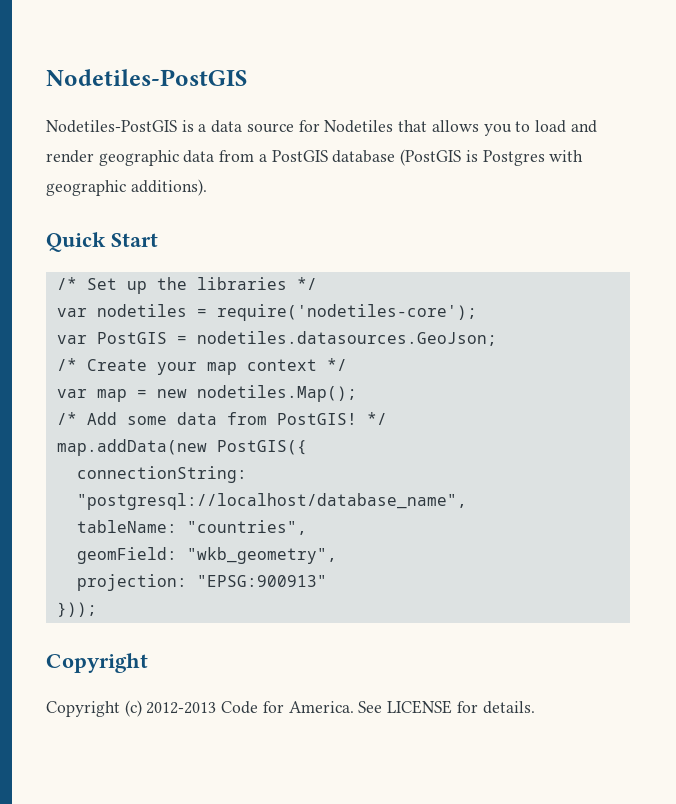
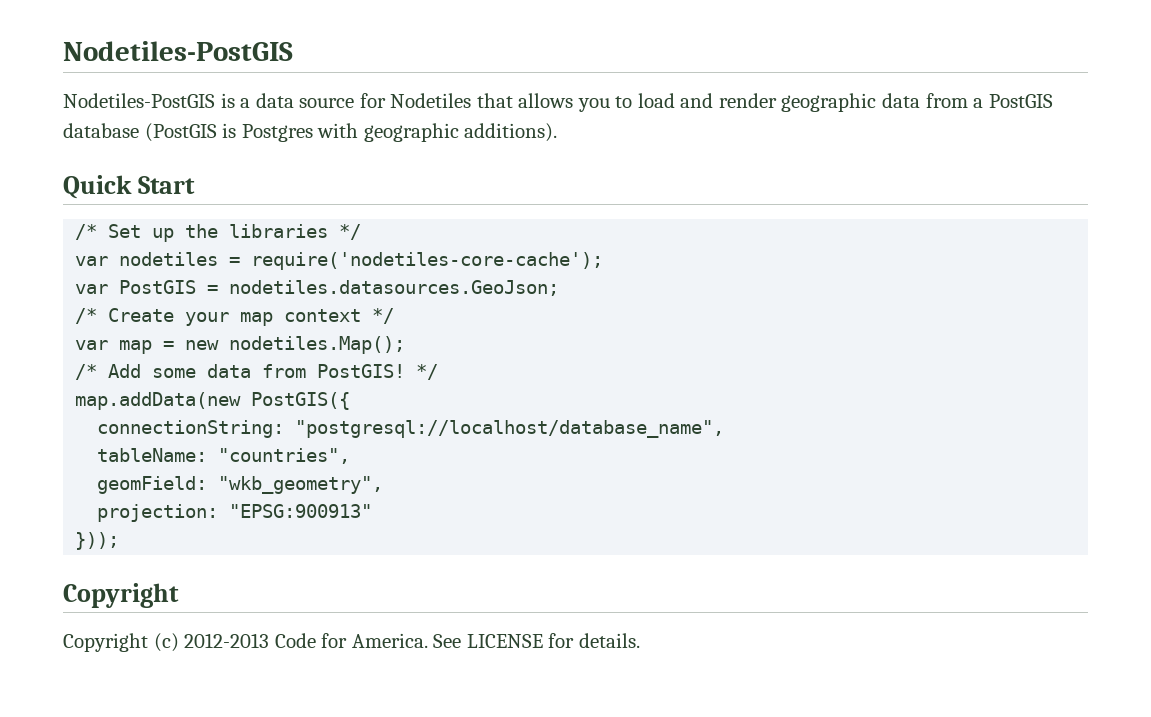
[216,304,477,321] require('nodetiles-core'); -> [251,252,604,270] require('nodetiles-core-cache');

